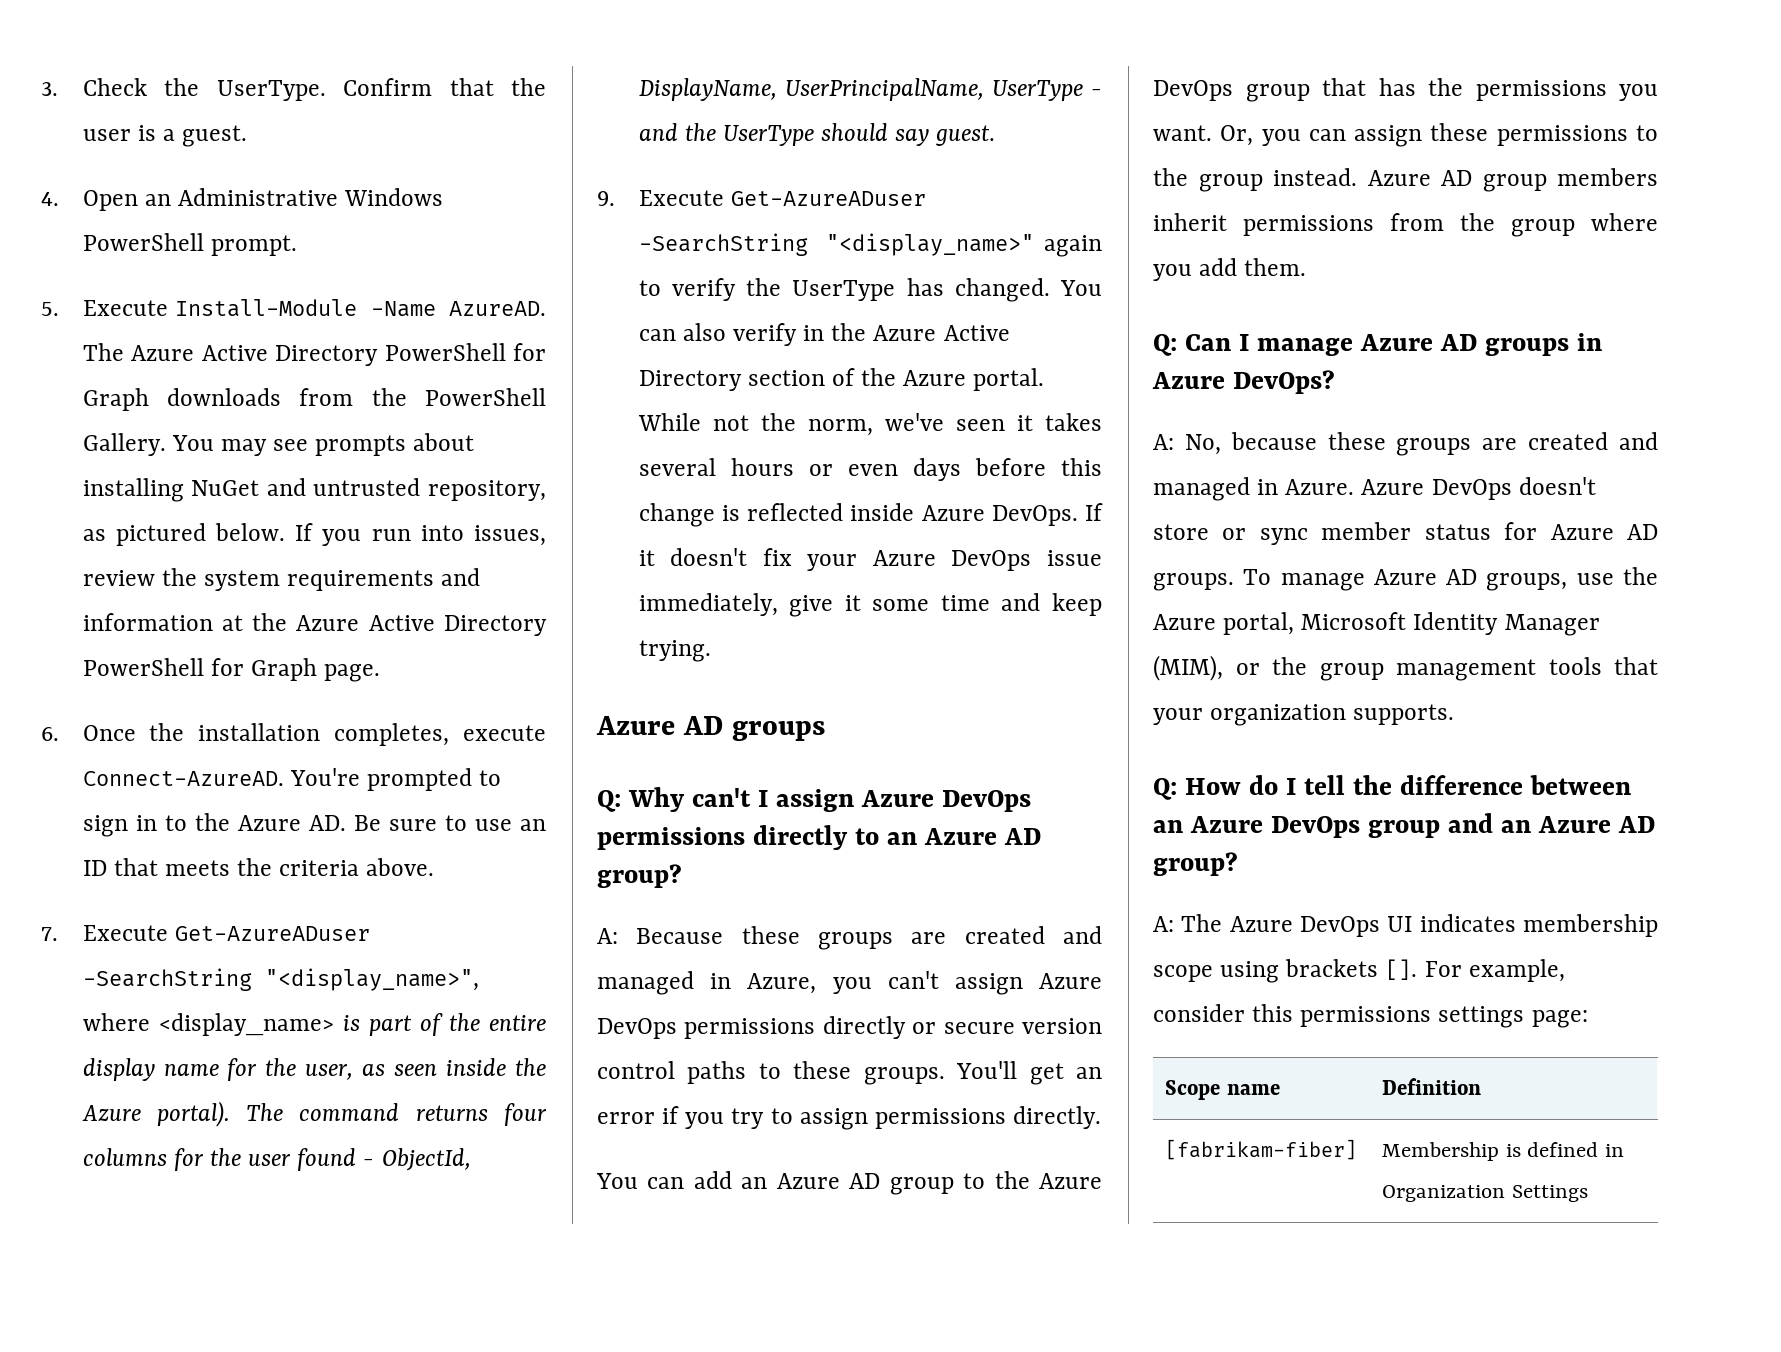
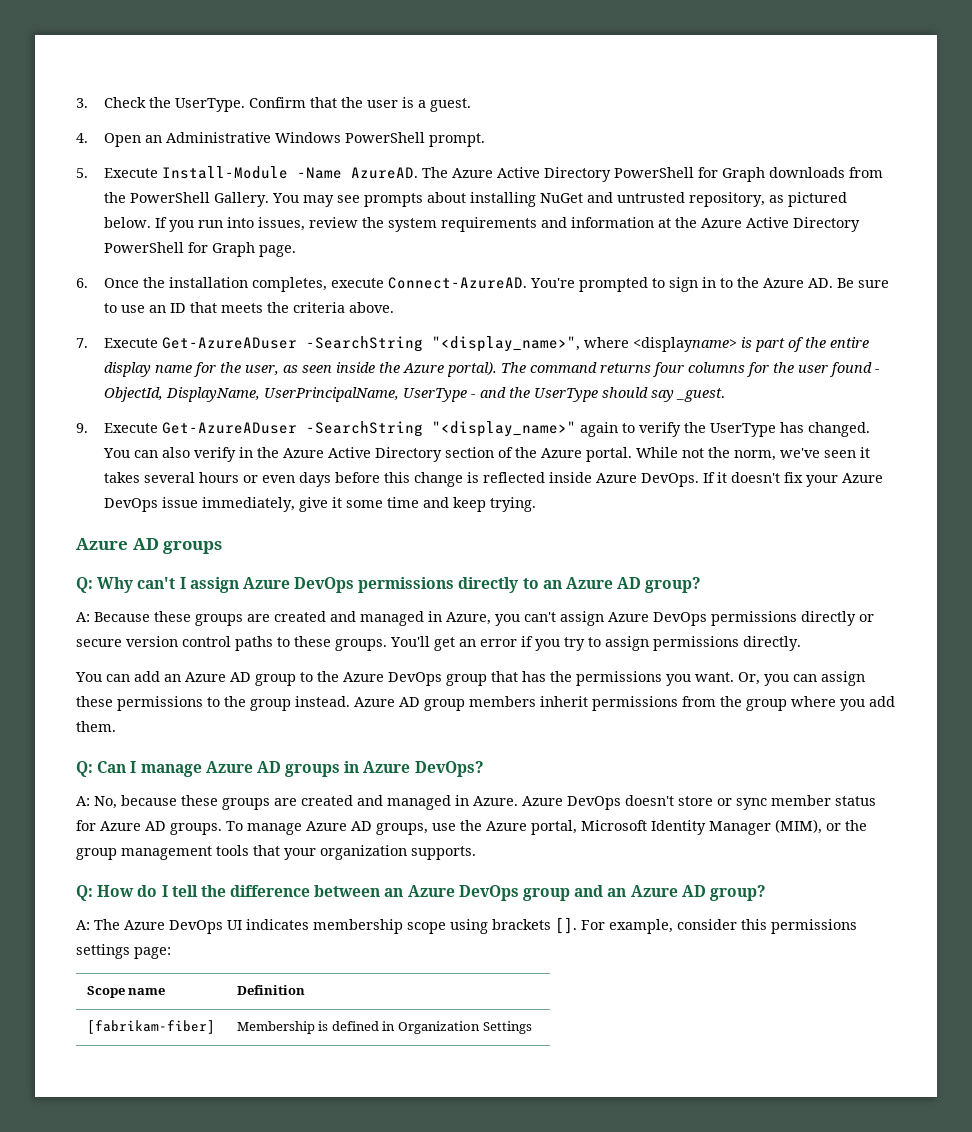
[158,1013,334,1036] <display_name> -> [633,337,738,352] <displayname>
[935,125,996,146] guest. -> [676,388,726,402] _guest.

